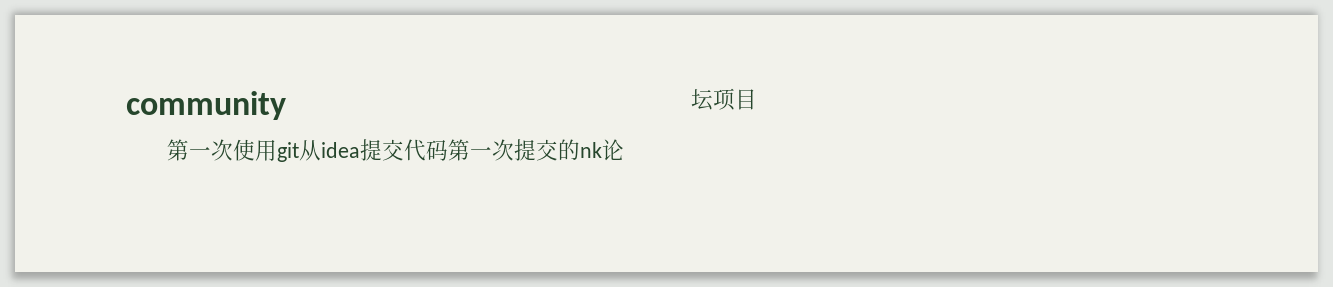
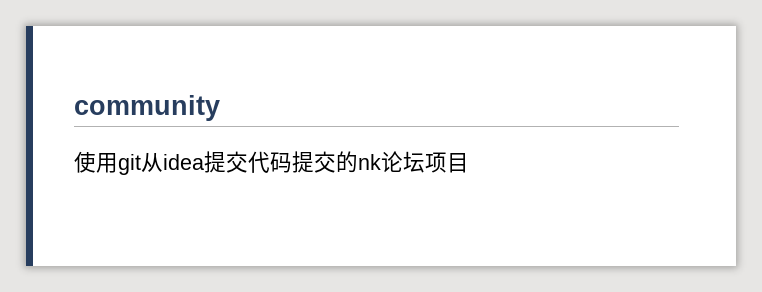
[166,139,233,161] 第一次 -> (220, 108) none
[447,139,514,161] 第一次 -> (292, 162) none

